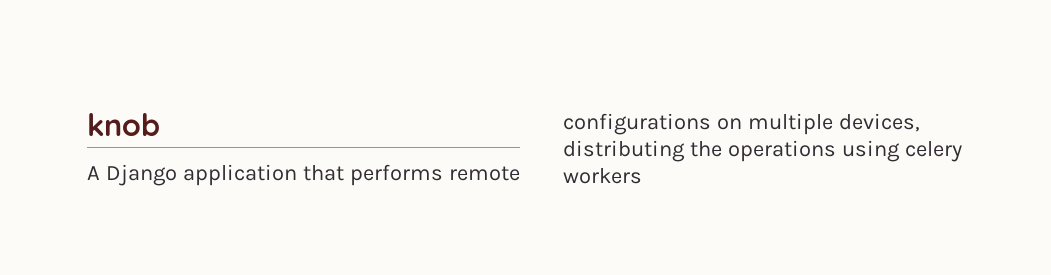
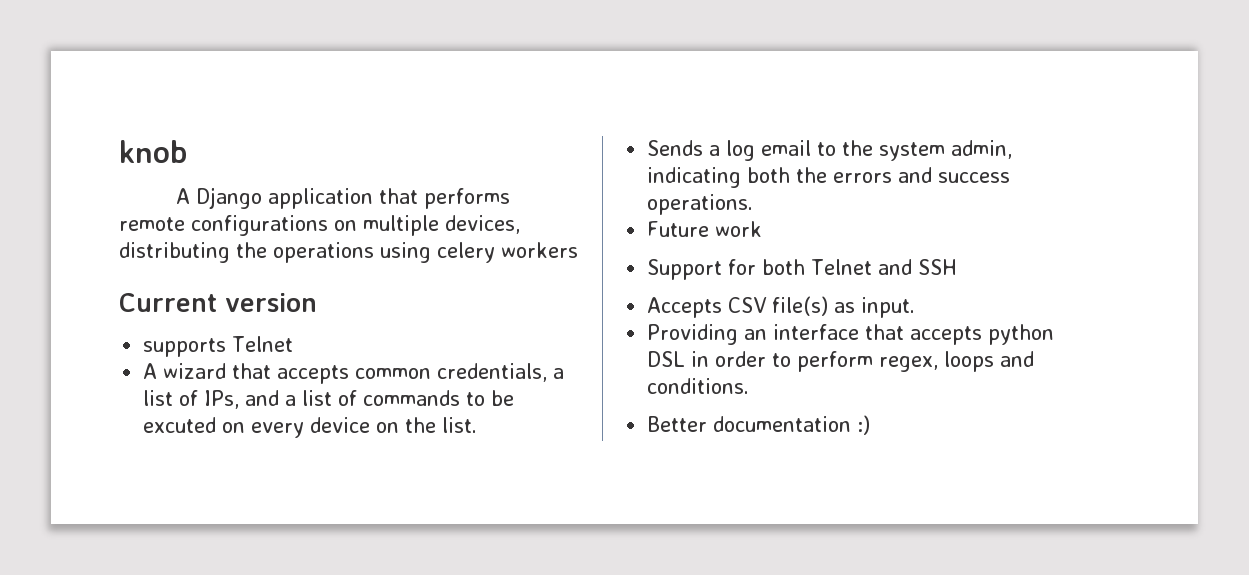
(642, 176) none -> [119,293,317,312] [143,336,294,357] [143,363,565,384] [143,390,515,409] [143,417,478,438] [647,140,1013,161] [647,167,1011,188] [647,194,754,215] [647,221,763,237] [647,259,958,280] [647,296,916,318] [647,324,1055,345] [647,351,1035,372] [647,378,750,394] [647,415,871,435] // Current version // supports Telnet // A wizard that accepts common credentials, a list of IPs, and a list of commands to be excuted on every device on the list. // Sends a log email to the system admin, indicating both the errors and success operations. // Future work // Support for both Telnet and SSH // Accepts CSV file(s) as input. // Providing an interface that accepts python DSL in order to perform regex, loops and conditions. // Better documentation :)

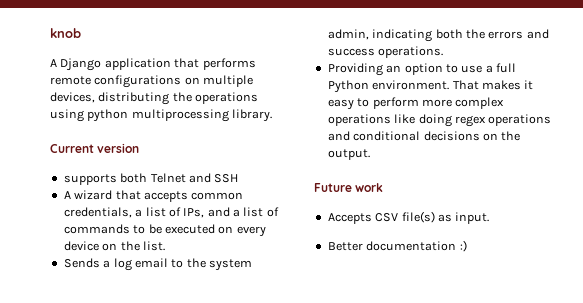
[437,242,578,263] celery workers -> [87,109,273,122] python multiprocessing library.
[232,336,294,352] Telnet -> [120,173,239,183] both Telnet and SSH
[143,417,217,433] excuted -> [164,224,215,234] executed
[647,221,763,237] [647,259,958,280] Future work // Support for both Telnet and SSH -> [327,63,516,76] [327,80,534,93] [327,97,505,110] [327,114,552,127] [327,131,521,141] [327,149,370,160] [314,183,384,192] Providing an option to use a full Python environment. That makes it easy to perform more complex operations like doing regex operations and conditional decisions on the output. // Future work
[647,324,1055,345] [647,351,1035,372] [647,378,750,394] // Providing an interface that accepts python DSL in order to perform regex, loops and conditions. -> (490, 218) none

